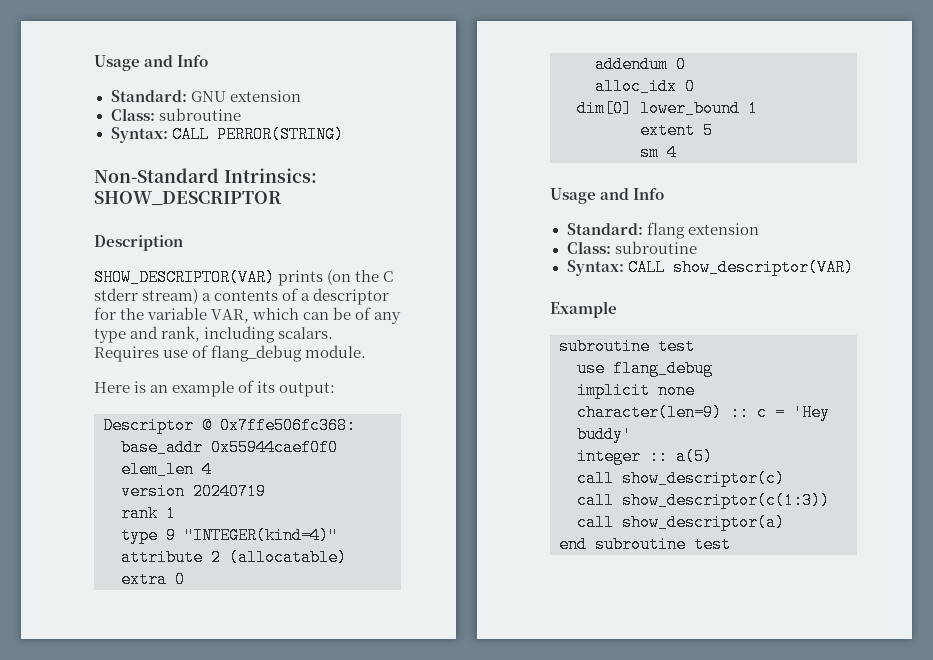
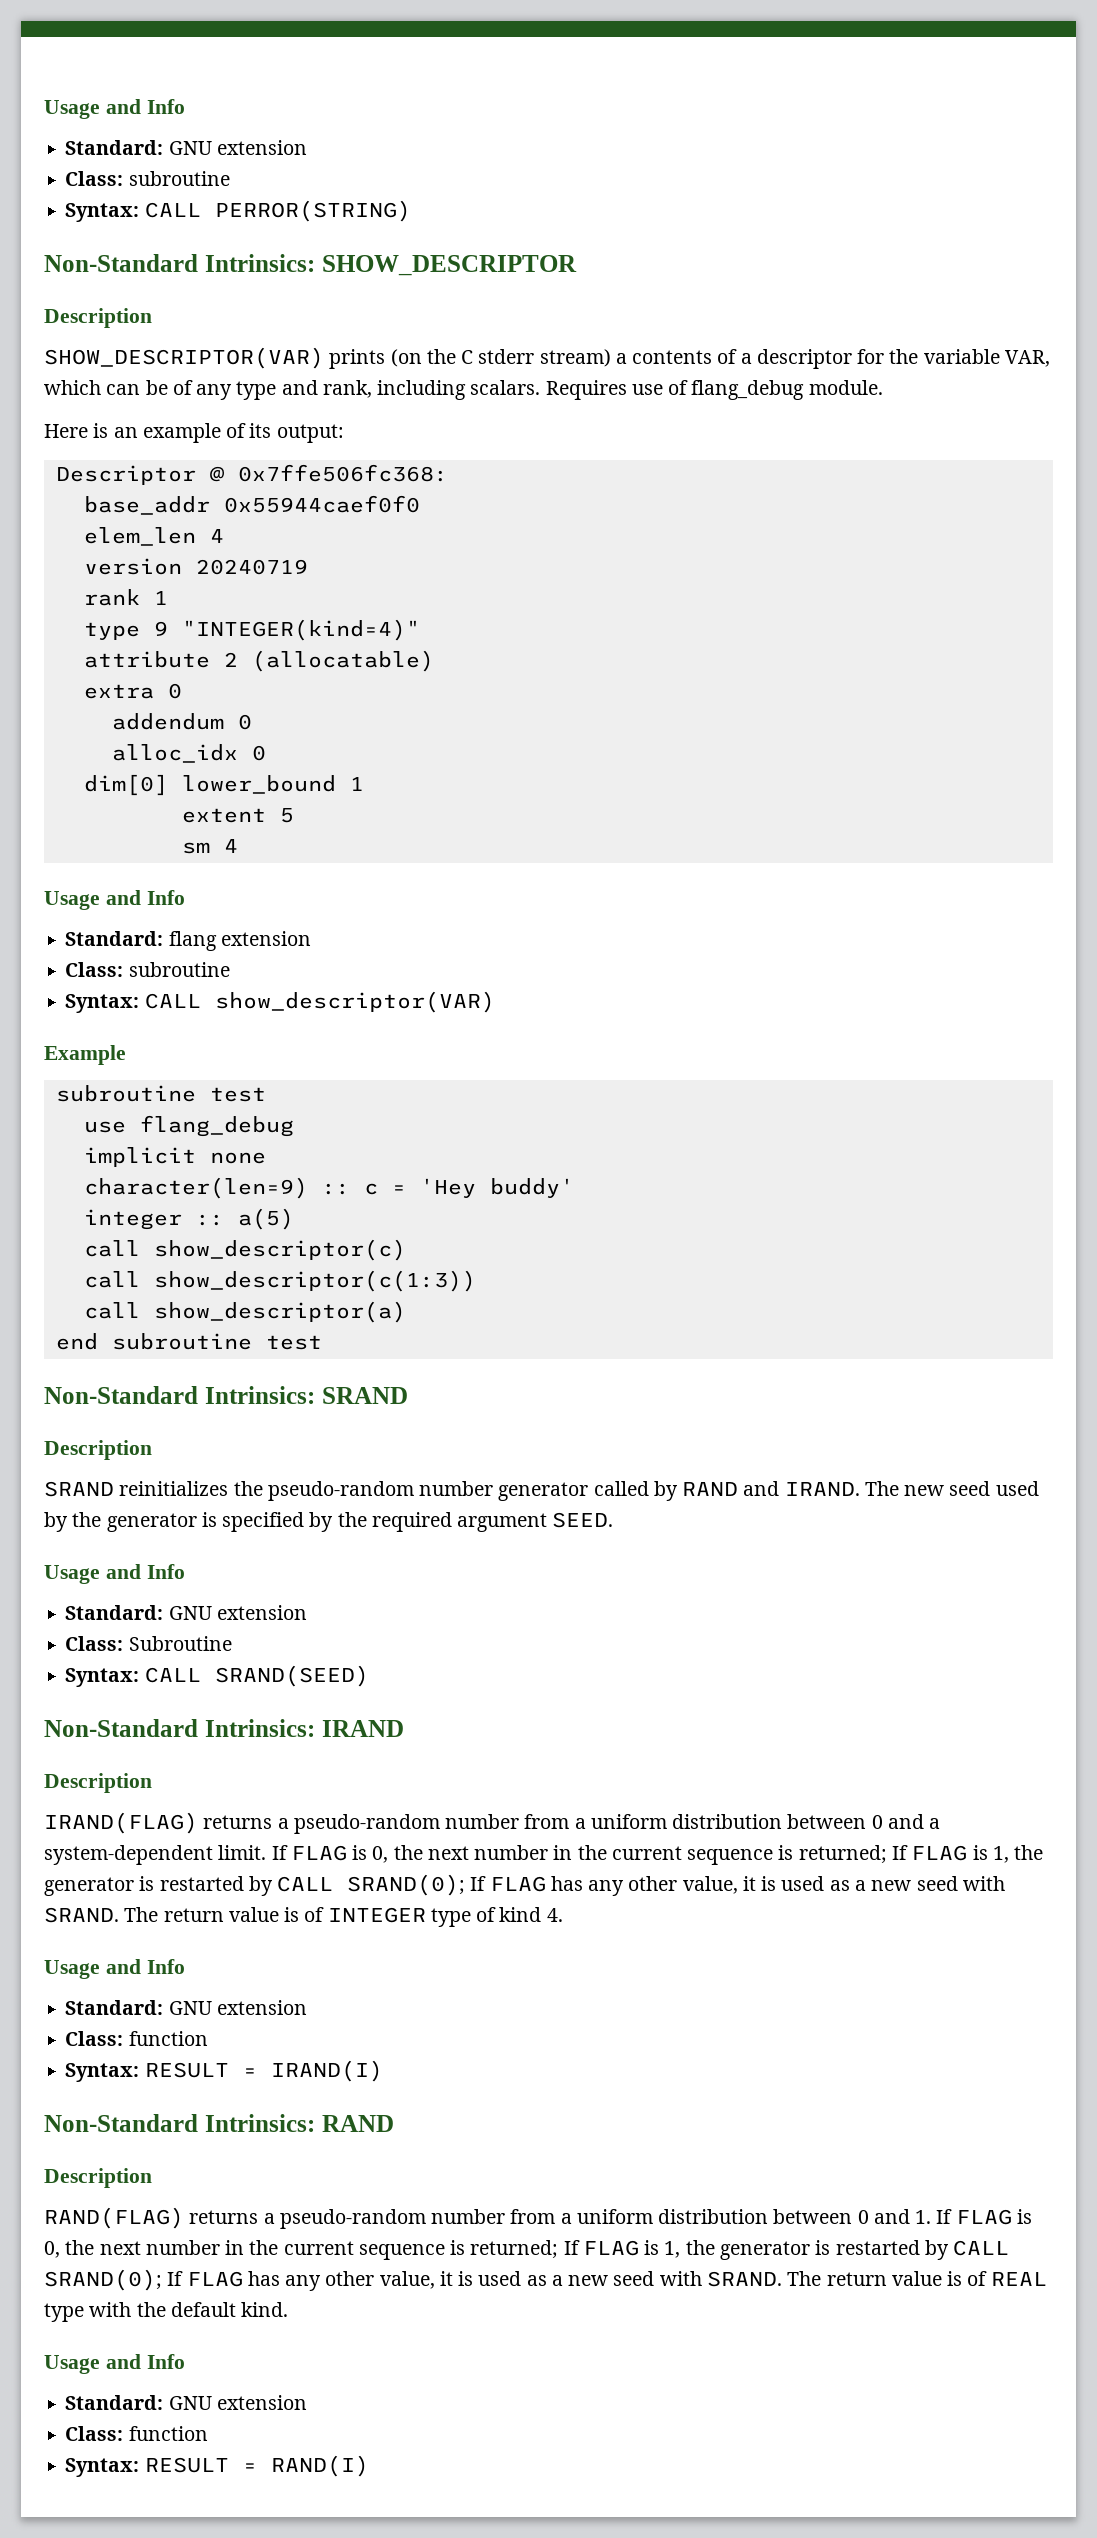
(731, 544) none -> [44,1386,408,1404] [44,1440,152,1460] [44,1481,1039,1501] [44,1512,614,1532] [44,1564,185,1584] [65,1605,307,1620] [65,1636,232,1651] [65,1665,369,1687] [44,1719,404,1737] [44,1773,152,1793] [44,1812,941,1834] [44,1845,1044,1865] [44,1874,1005,1896] [44,1907,563,1927] [44,1959,185,1979] [65,2000,307,2015] [65,2031,208,2046] [65,2060,383,2082] [44,2114,394,2132] [44,2168,152,2188] [44,2207,1032,2229] [44,2240,1010,2260] [44,2269,1047,2291] [44,2302,289,2322] [44,2354,185,2374] [65,2395,307,2410] [65,2426,208,2441] [65,2455,369,2477] // Non-Standard Intrinsics: SRAND // Description // SRAND reinitializes the pseudo-random number generator called by RAND and IRAND. The new seed used by the generator is specified by the required argument SEED. // Usage and Info // Standard: GNU extension // Class: Subroutine // Syntax: CALL SRAND(SEED) // Non-Standard Intrinsics: IRAND // Description // IRAND(FLAG) returns a pseudo-random number from a uniform distribution between 0 and a system-dependent limit. If FLAG is 0, the next number in the current sequence is returned; If FLAG is 1, the generator is restarted by CALL SRAND(0); If FLAG has any other value, it is used as a new seed with SRAND. The return value is of INTEGER type of kind 4. // Usage and Info // Standard: GNU extension // Class: function // Syntax: RESULT = IRAND(I) // Non-Standard Intrinsics: RAND // Description // RAND(FLAG) returns a pseudo-random number from a uniform distribution between 0 and 1. If FLAG is 0, the next number in the current sequence is returned; If FLAG is 1, the generator is restarted by CALL SRAND(0); If FLAG has any other value, it is used as a new seed with SRAND. The return value is of REAL type with the default kind. // Usage and Info // Standard: GNU extension // Class: function // Syntax: RESULT = RAND(I)

